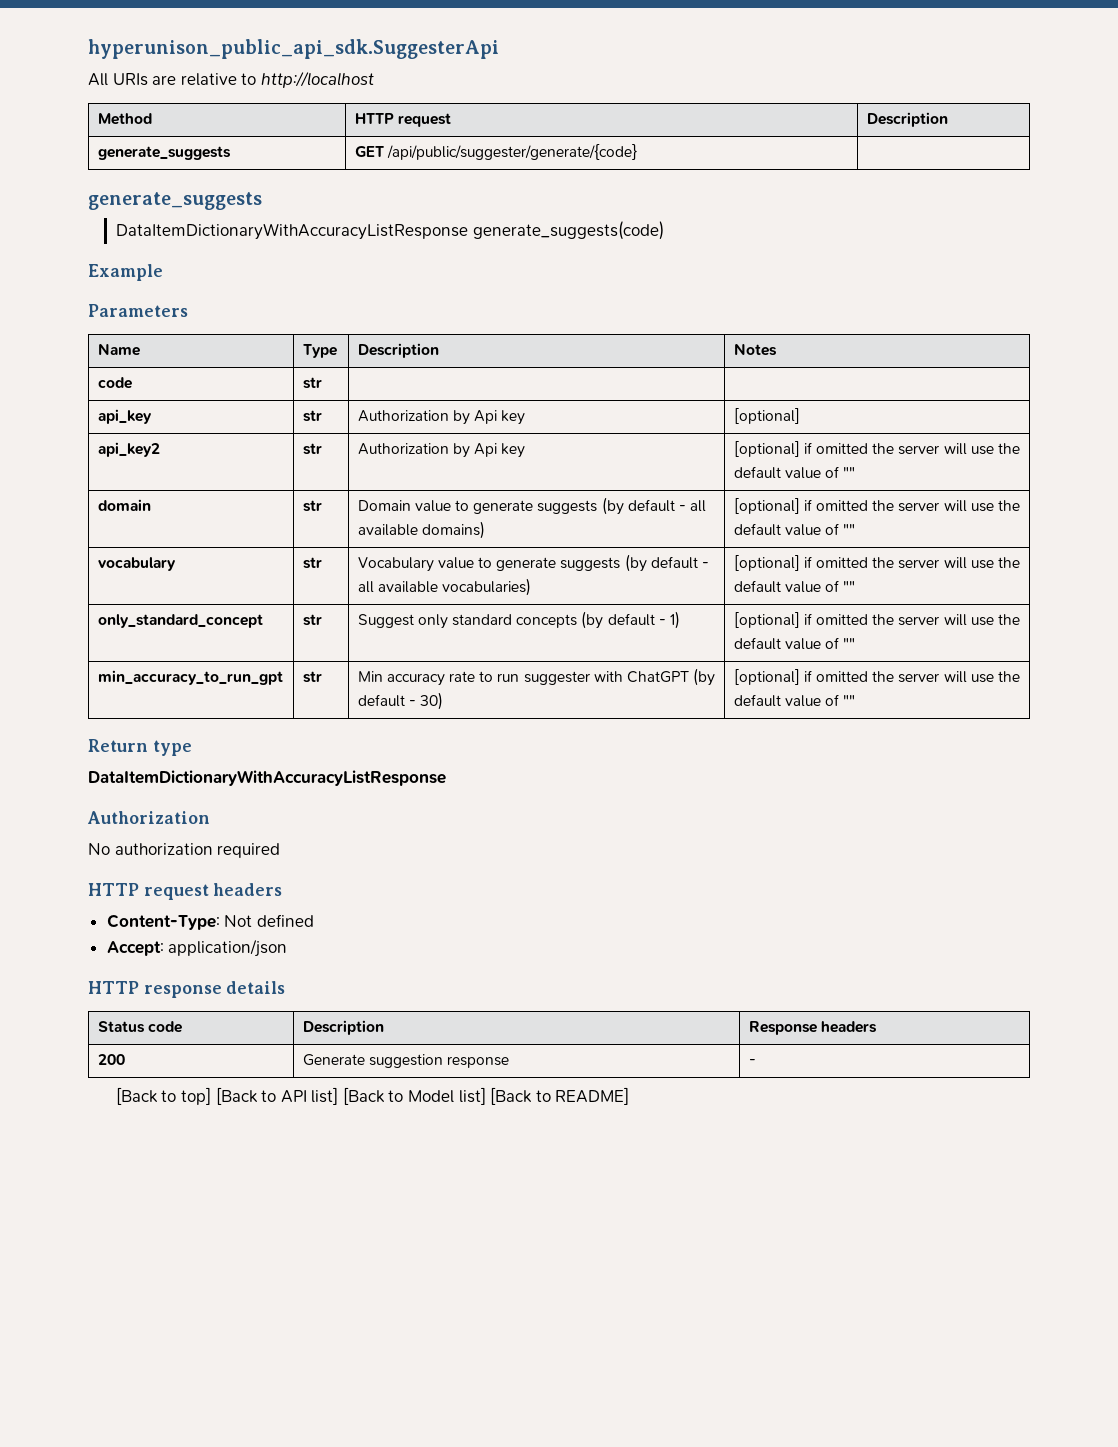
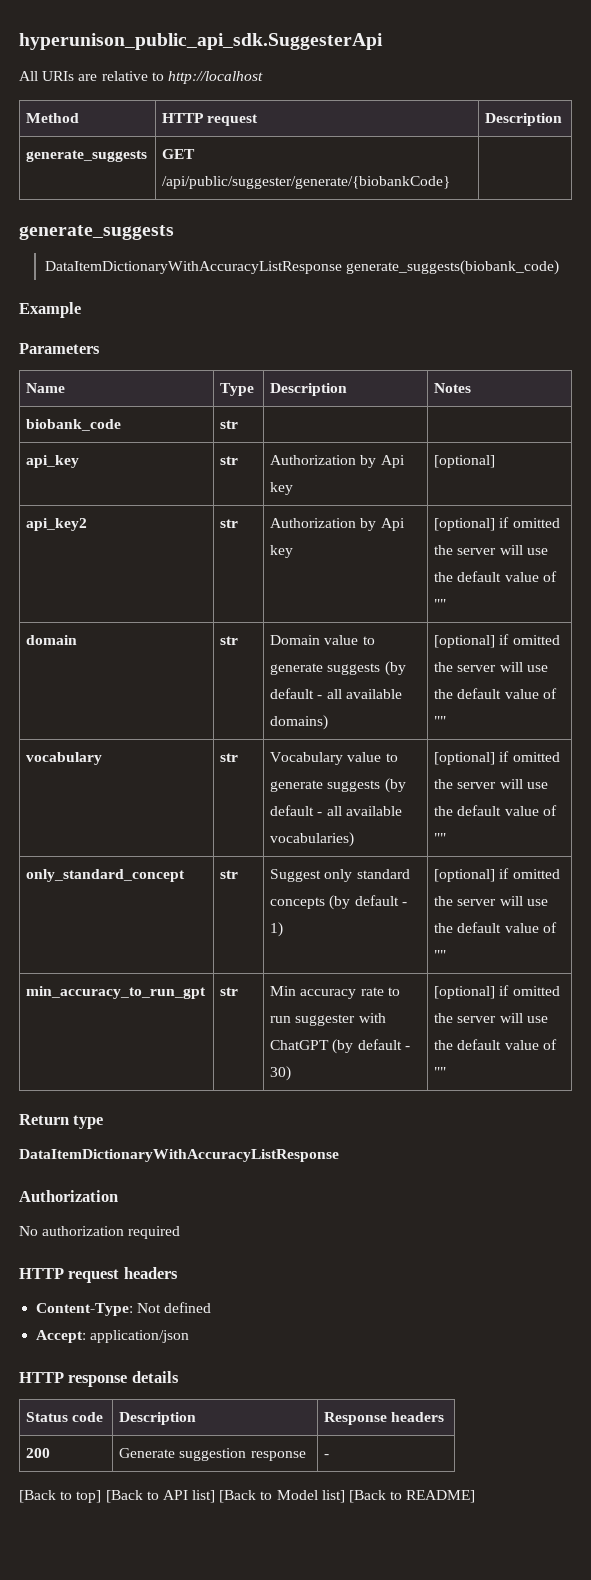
[386,144,637,160] /api/public/suggester/generate/{code} -> [162,176,451,189] /api/public/suggester/generate/{biobankCode}
[472,221,664,240] generate_suggests(code) -> [345,260,559,275] generate_suggests(biobank_code)
[97,377,132,389] code -> [26,419,122,431] biobank_code

